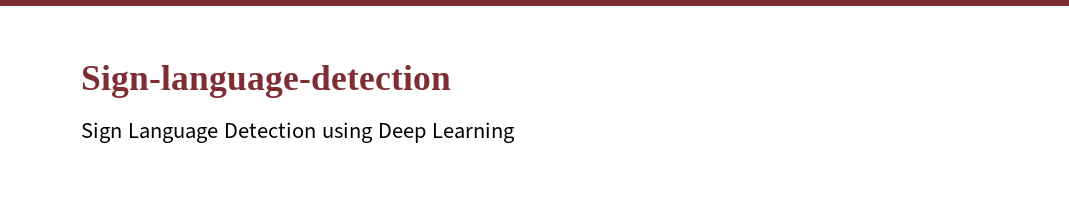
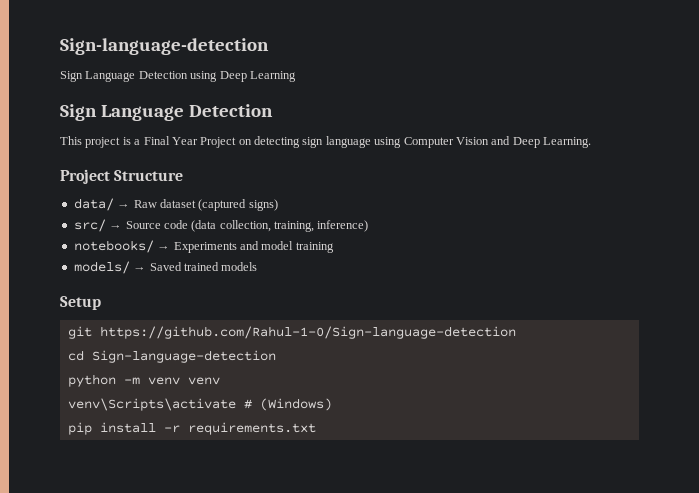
(516, 132) none -> [60,104,273,121] [60,136,591,148] [60,169,184,184] [73,198,278,211] [73,219,369,232] [73,240,334,253] [73,261,258,274] [60,296,101,310] [67,326,516,339] [67,350,276,363] [67,374,220,387] [67,398,332,411] [67,422,316,435] // Sign Language Detection // This project is a Final Year Project on detecting sign language using Computer Vision and Deep Learning. // Project Structure // data/ → Raw dataset (captured signs) // src/ → Source code (data collection, training, inference) // notebooks/ → Experiments and model training // models/ → Saved trained models // Setup // git https://github.com/Rahul-1-0/Sign-language-detection // cd Sign-language-detection // python -m venv venv // venv\Scripts\activate # (Windows) // pip install -r requirements.txt

